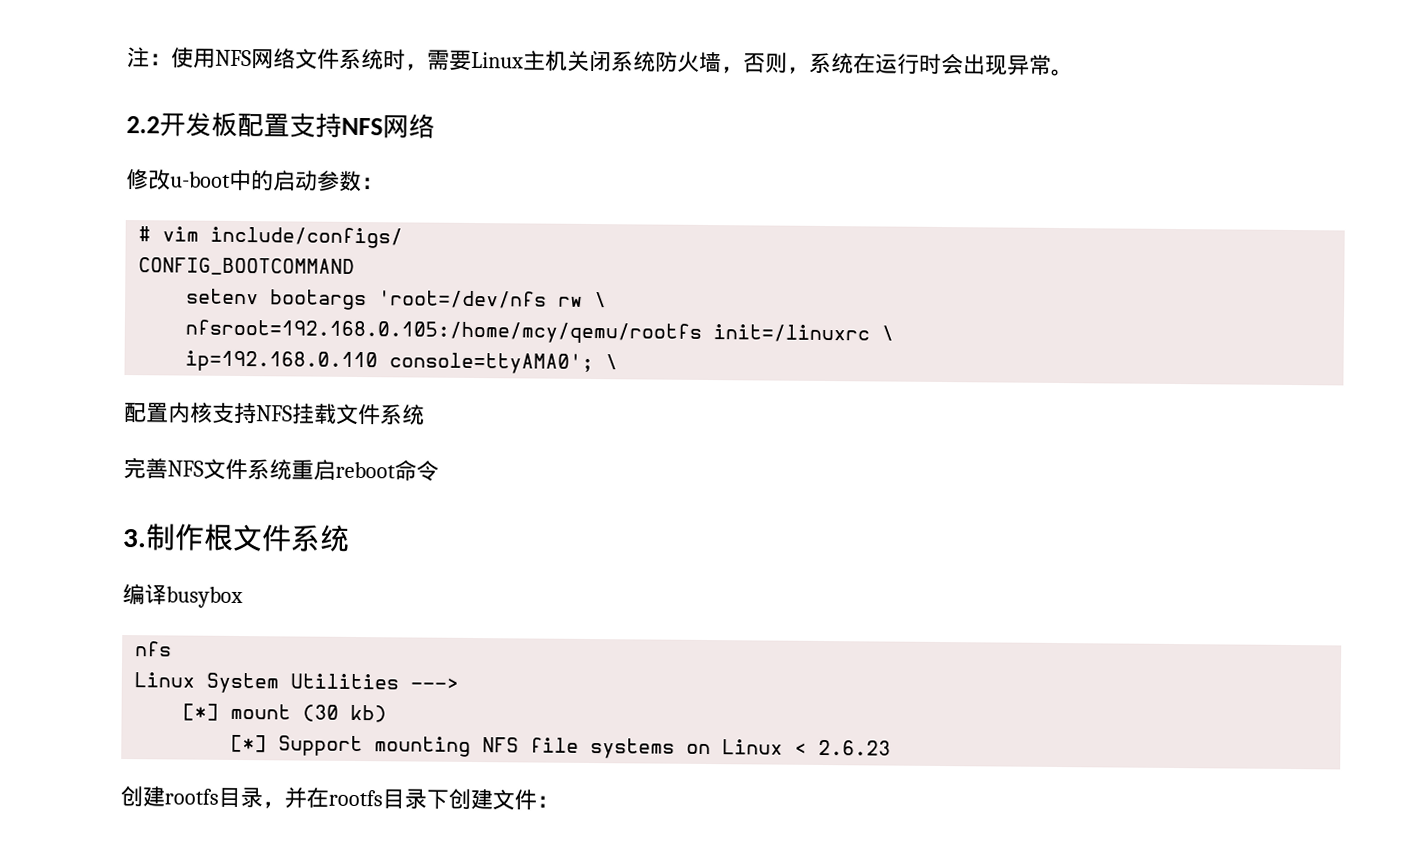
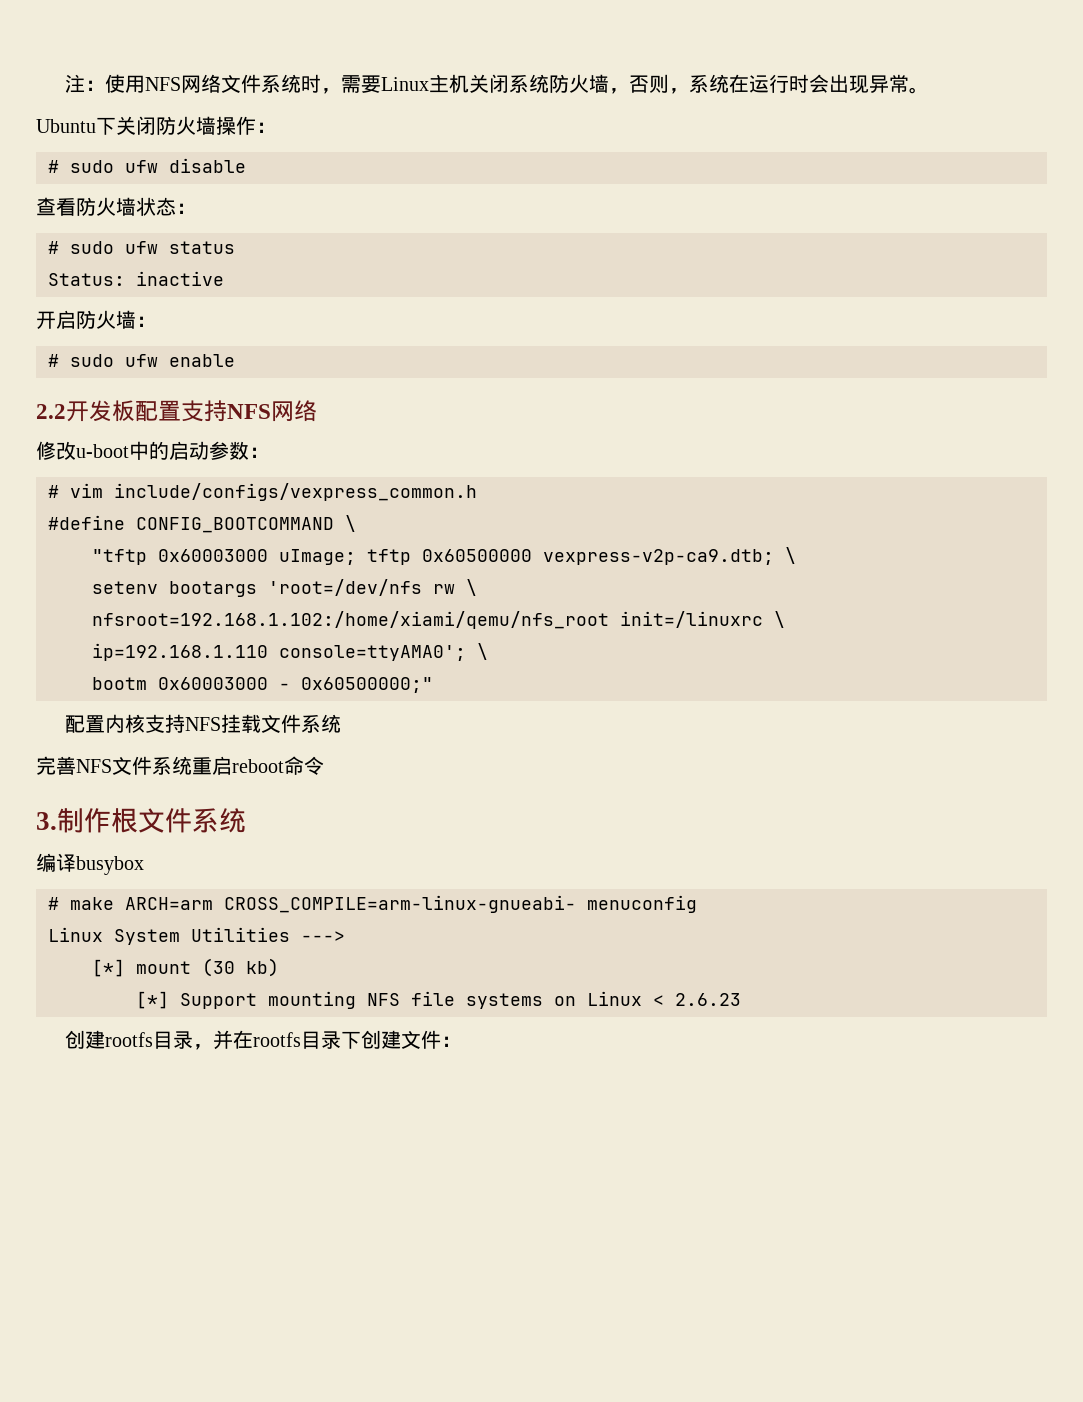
(1074, 72) none -> [36,116,276,135] [48,158,246,173] [36,197,196,216] [48,241,235,254] [48,271,224,286] [36,310,156,329] [48,354,235,367] // Ubuntu下关闭防火墙操作： // # sudo ufw disable // 查看防火墙状态： // # sudo ufw status // Status: inactive // 开启防火墙： // # sudo ufw enable
[210,226,404,249] include/configs/ // -> [114,483,477,501] [48,515,125,530] include/configs/vexpress_common.h // #define
(356, 266) none -> [345,515,356,532] [92,547,796,565] \ // "tftp 0x60003000 uImage; tftp 0x60500000 vexpress-v2p-ca9.dtb; \
[185,319,703,344] nfsroot=192.168.0.105:/home/mcy/qemu/rootfs -> [92,611,609,629] nfsroot=192.168.1.102:/home/xiami/qemu/nfs_root
[185,350,379,373] ip=192.168.0.110 -> [92,643,268,661] ip=192.168.1.110
(619, 362) none -> [92,677,433,693] // bootm 0x60003000 - 0x60500000;"
[135,641,173,657] nfs -> [48,895,697,913] # make ARCH=arm CROSS_COMPILE=arm-linux-gnueabi- menuconfig

